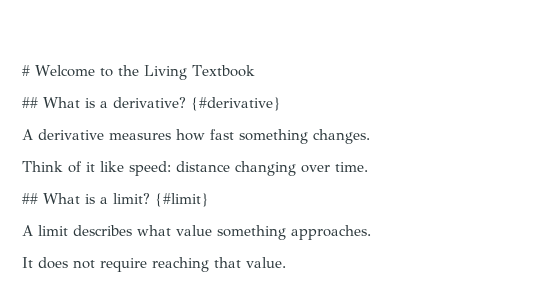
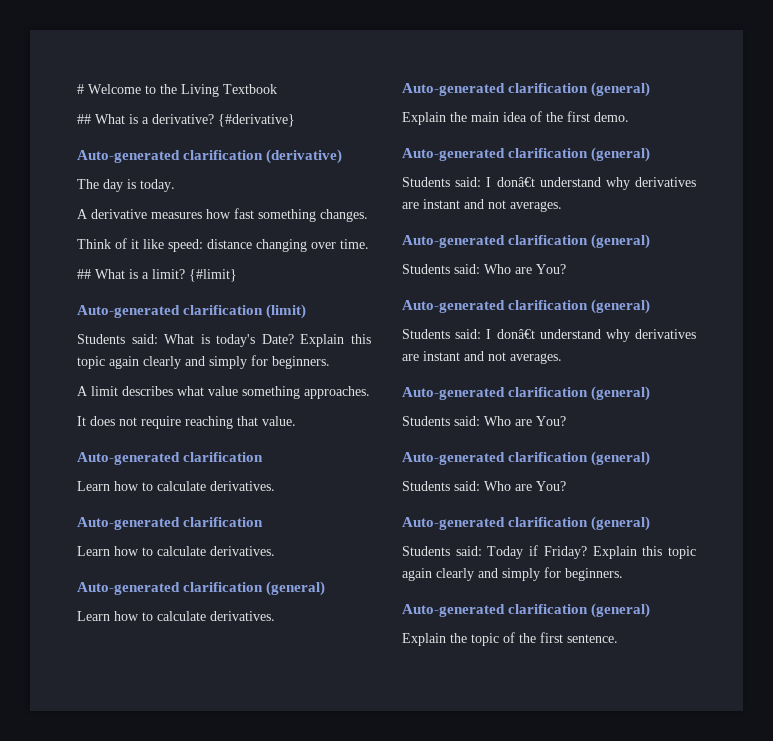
(281, 104) none -> [77,149,343,164] [77,179,175,192] // Auto-generated clarification (derivative) // The day is today.
(209, 200) none -> [77,304,307,319] [77,334,371,347] [77,355,330,369] // Auto-generated clarification (limit) // Students said: What is today's Date? Explain this topic again clearly and simply for beginners.
(286, 262) none -> [77,452,264,465] [77,481,275,491] [77,517,264,530] [77,546,275,556] [77,581,326,596] [77,611,275,621] [402,82,651,97] [402,111,629,125] [402,147,651,162] [402,177,696,190] [402,199,562,212] [402,234,651,249] [402,264,566,274] [402,299,651,314] [402,329,696,342] [402,351,562,364] [402,386,651,401] [402,416,566,426] [402,451,651,466] [402,481,566,491] [402,516,651,531] [402,545,696,559] [402,567,623,581] [402,603,651,618] [402,632,618,646] // Auto-generated clarification // Learn how to calculate derivatives. // Auto-generated clarification // Learn how to calculate derivatives. // Auto-generated clarification (general) // Learn how to calculate derivatives. // Auto-generated clarification (general) // Explain the main idea of the first demo. // Auto-generated clarification (general) // Students said: I donâ€t understand why derivatives are instant and not averages. // Auto-generated clarification (general) // Students said: Who are You? // Auto-generated clarification (general) // Students said: I donâ€t understand why derivatives are instant and not averages. // Auto-generated clarification (general) // Students said: Who are You? // Auto-generated clarification (general) // Students said: Who are You? // Auto-generated clarification (general) // Students said: Today if Friday? Explain this topic again clearly and simply for beginners. // Auto-generated clarification (general) // Explain the topic of the first sentence.

